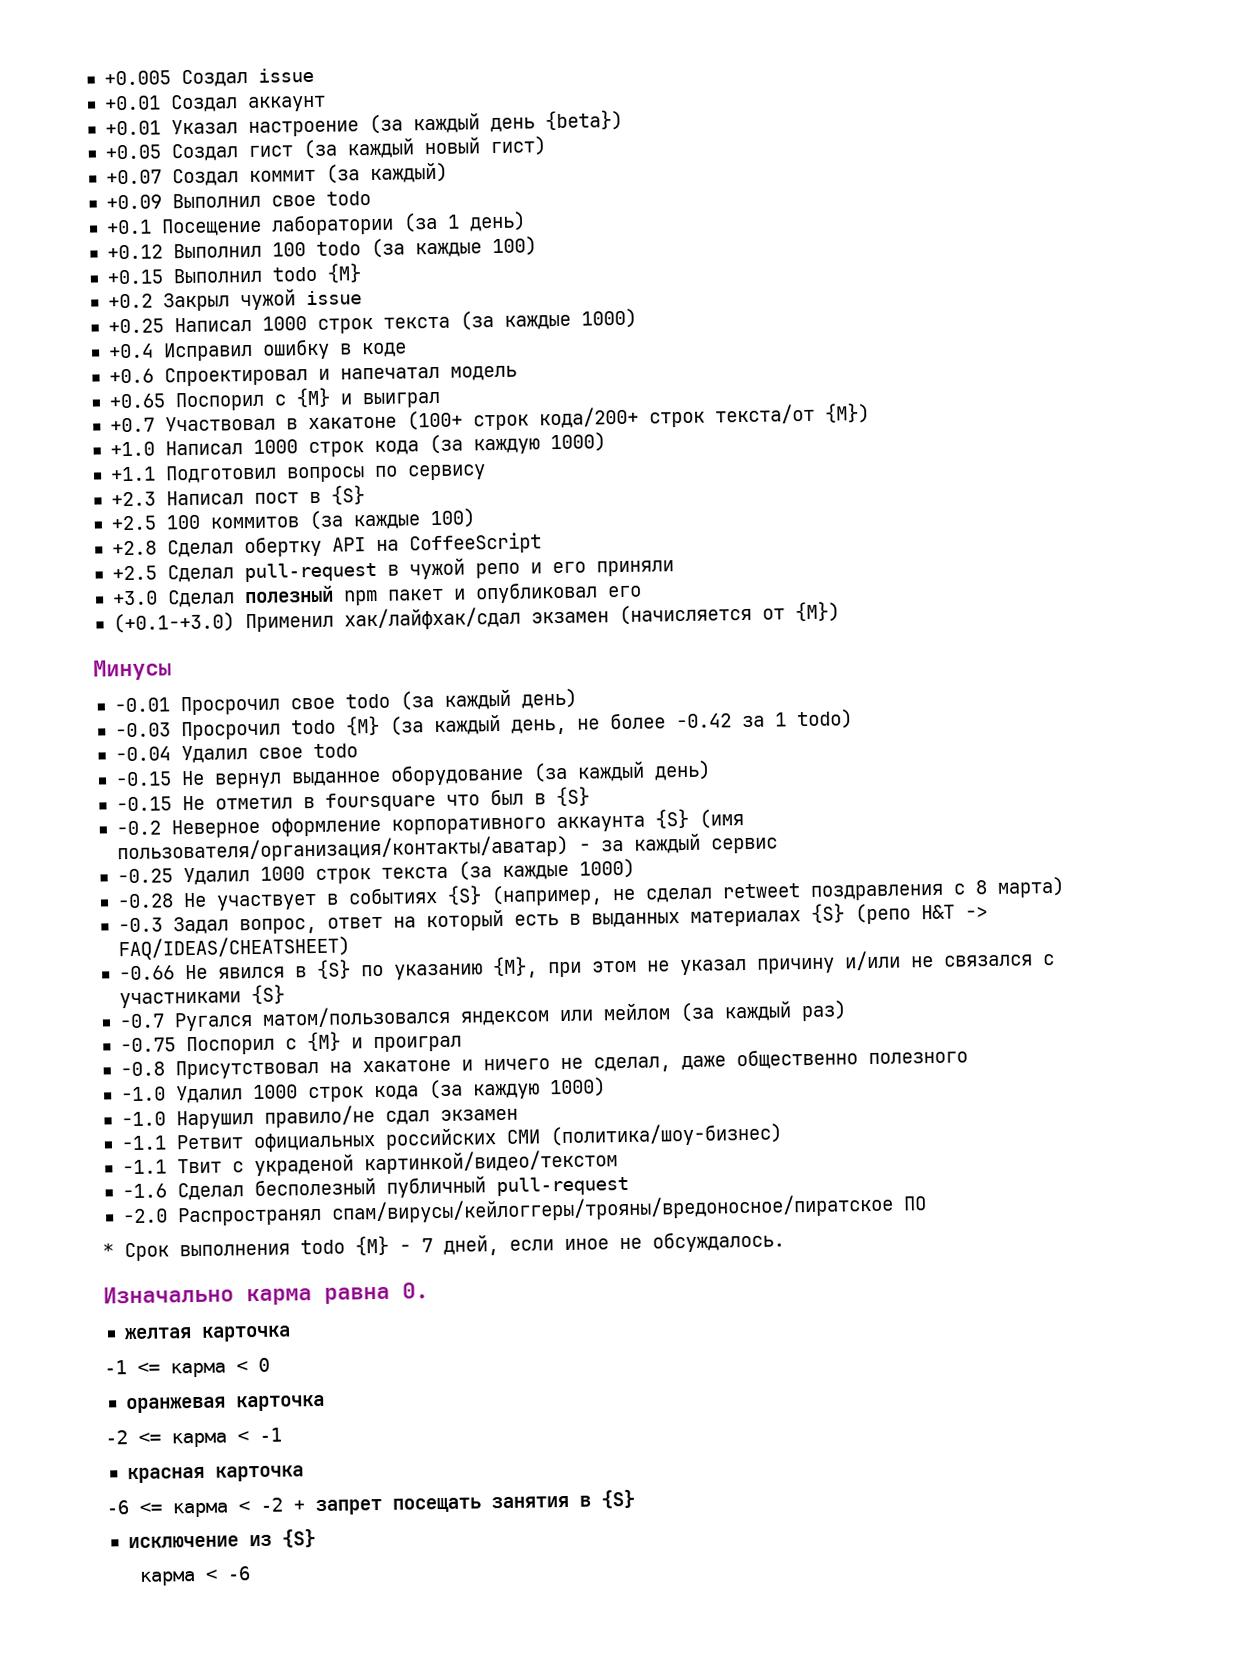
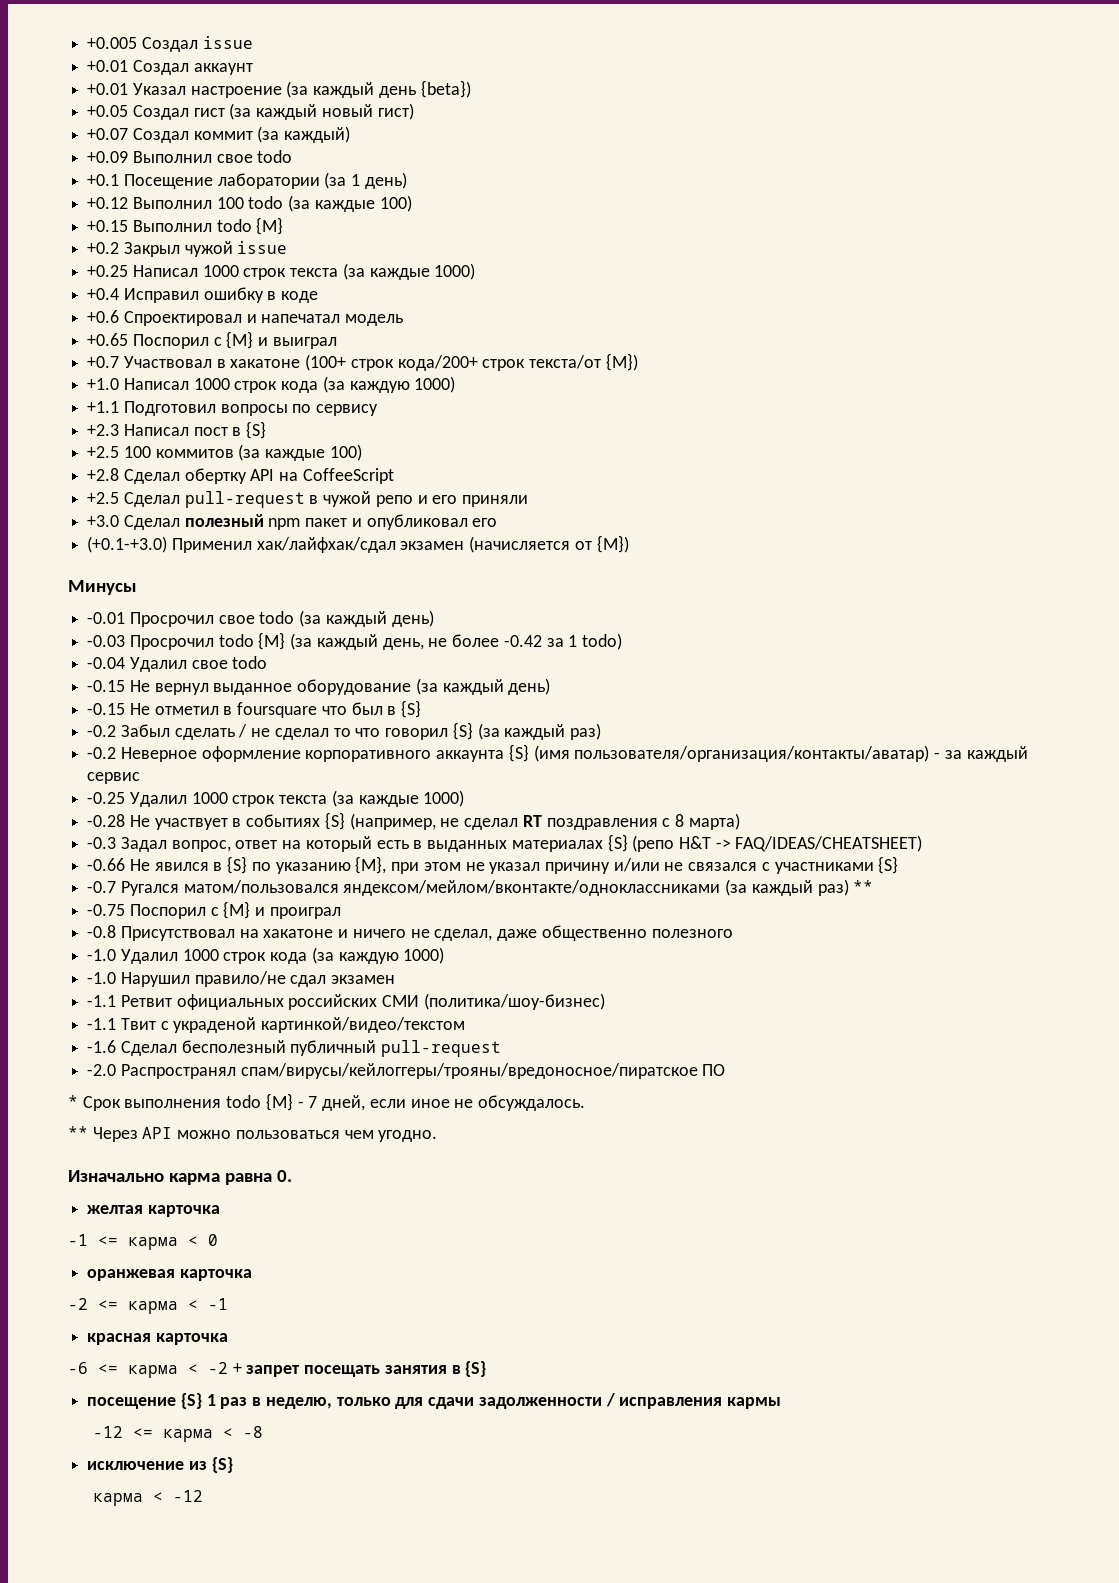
(590, 796) none -> [87,722,601,740] // -0.2 Забыл сделать / не сделал то что говорил {S} (за каждый раз)
[721,883,801,899] retweet -> [522,815,542,827] RT
[459,1000,847,1026] яндексом или мейлом (за каждый раз) -> [343,879,874,896] яндексом/мейлом/вконтакте/одноклассниками (за каждый раз) **
(785, 1242) none -> [68,1126,438,1142] // ** Через API можно пользоваться чем угодно.
(635, 1498) none -> [87,1393,781,1409] [92,1426,263,1442] // посещение {S} 1 раз в неделю, только для сдачи задолженности / исправления кармы // -12 <= карма < -8
[226,1566,251,1581] -6 -> [172,1490,203,1502] -12

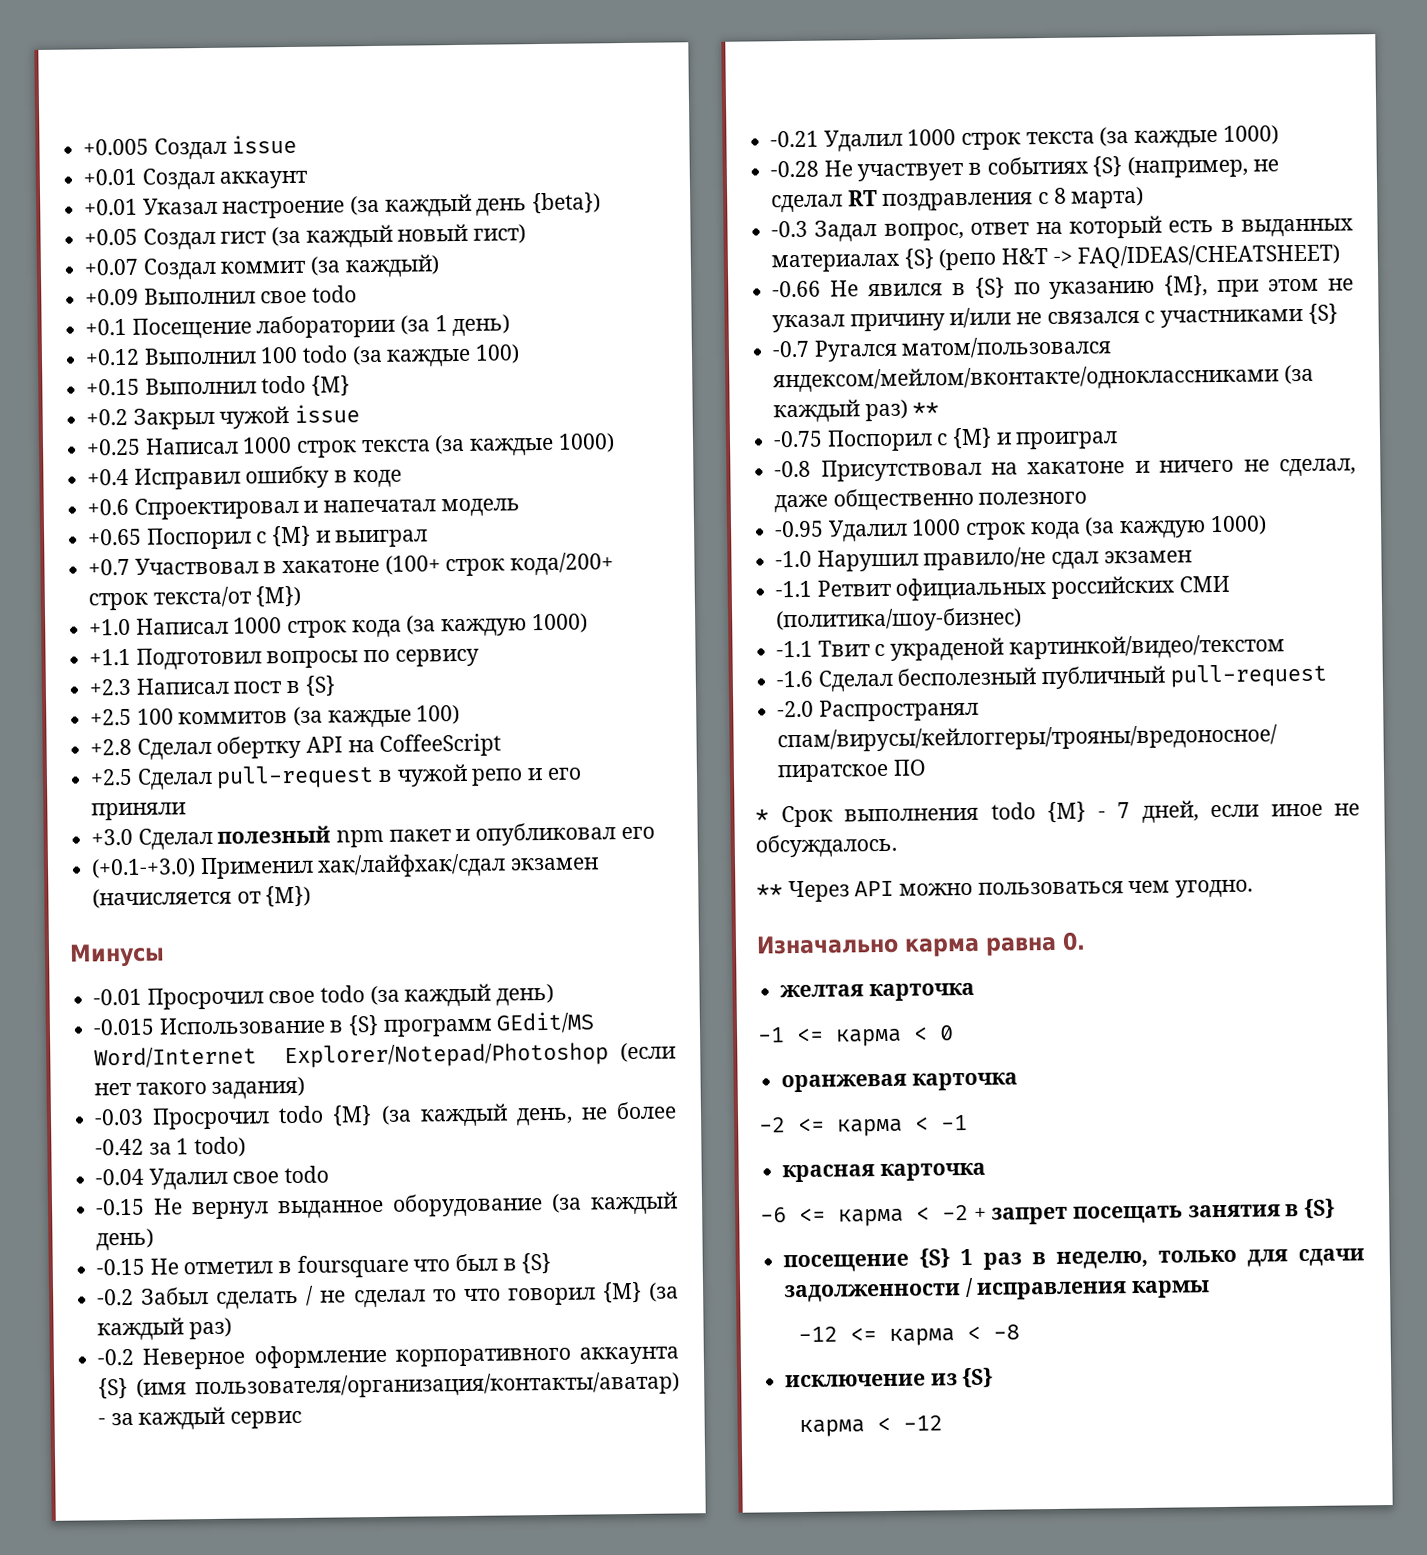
(434, 618) none -> [93,1011,596,1037] [94,1042,677,1069] [94,1076,306,1099] // -0.015 Использование в {S} программ GEdit/MS Word/Internet Explorer/Notepad/Photoshop (если нет такого задания)
[452,722,473,740] {S} -> [601,1281,642,1304] {M}
[87,792,126,804] -0.25 -> [770,130,820,148] -0.21
[87,949,117,961] -1.0 -> [774,520,825,538] -0.95

